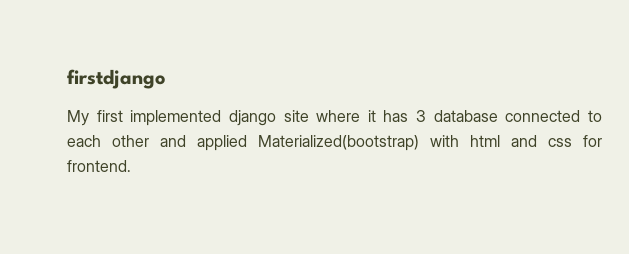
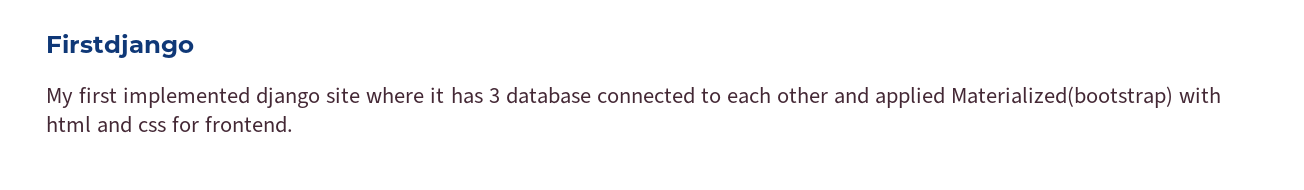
[67,69,166,89] firstdjango -> [46,34,194,58] Firstdjango

